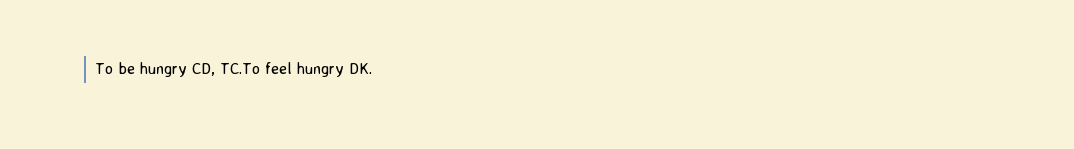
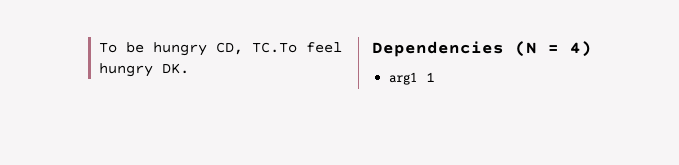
(372, 68) none -> [372,41,592,57] [389,72,436,85] // Dependencies (N = 4) // arg1 1

